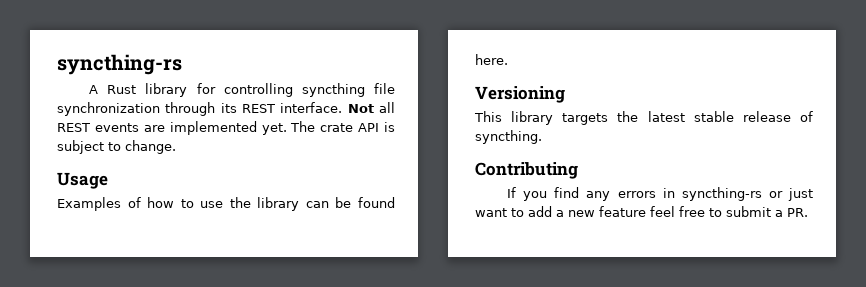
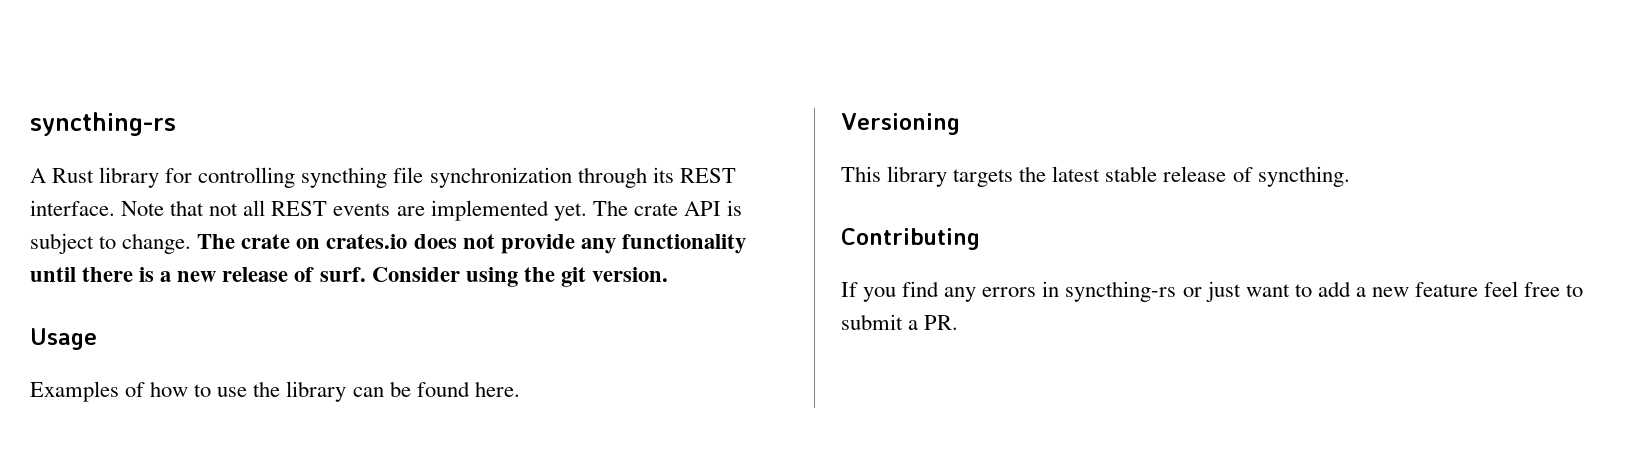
[347,104,374,113] Not -> [121,200,239,216] Note that not
(176, 147) none -> [197,234,746,254] [30,267,668,287] The crate on crates.io does not provide any functionality until there is a new release of surf. Consider using the git version.

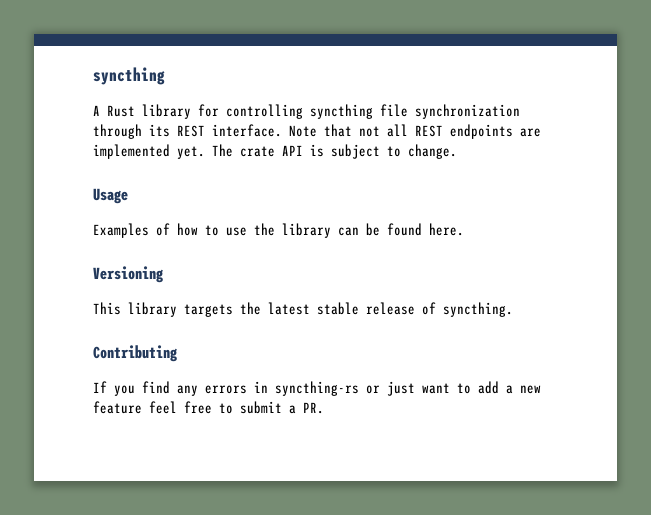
[30,112,176,136] syncthing-rs -> [93,67,165,85] syncthing
[333,203,391,216] events -> [450,124,513,139] endpoints
[197,234,746,254] [30,267,668,287] The crate on crates.io does not provide any functionality until there is a new release of surf. Consider using the git version. -> (457, 151) none

